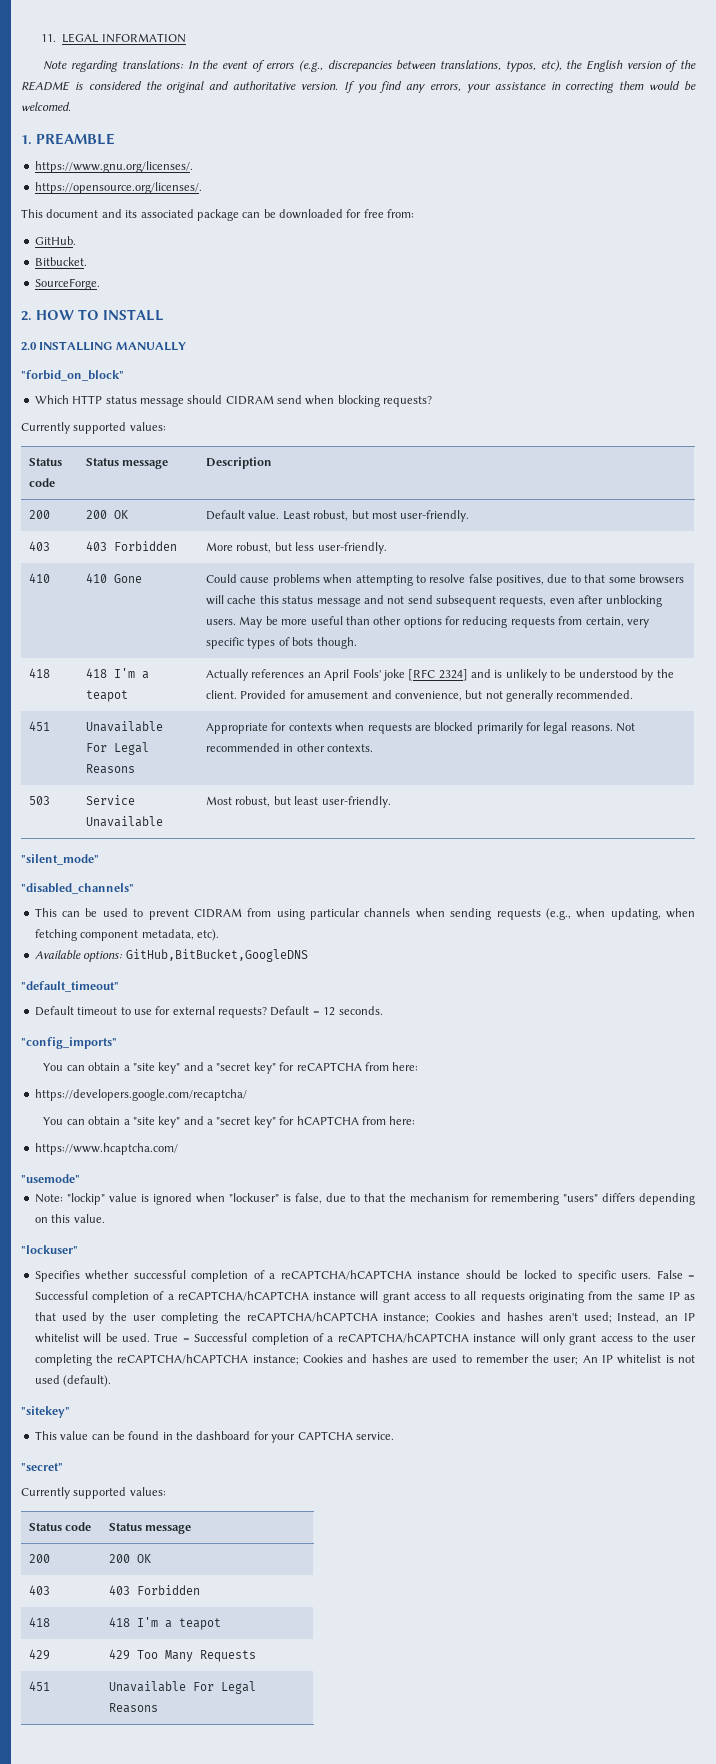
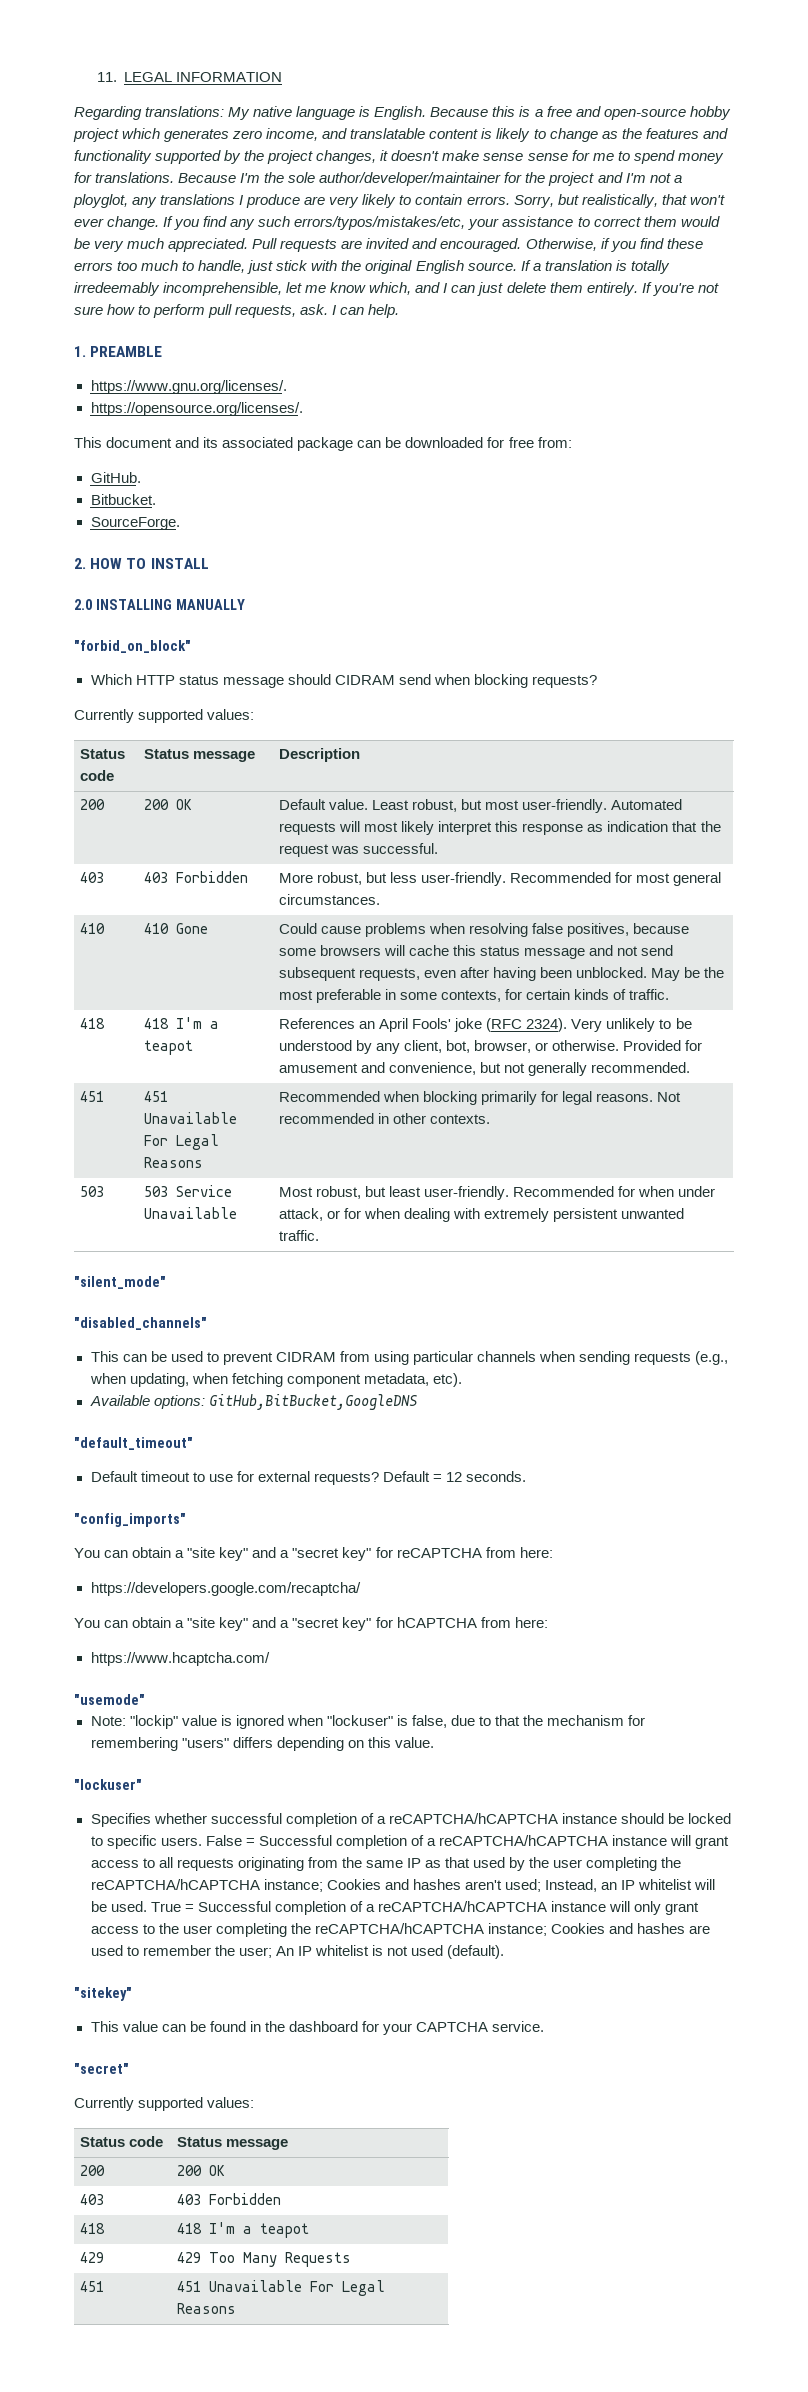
[43,60,696,72] [21,81,697,93] [21,102,71,111] Note regarding translations: In the event of errors (e.g., discrepancies between translations, typos, etc), the English version of the README is considered the original and authoritative version. If you find any errors, your assistance in correcting them would be welcomed. -> [74,106,731,120] [73,128,728,142] [74,150,724,164] [74,172,682,186] [73,194,725,208] [74,216,720,230] [74,238,703,252] [74,260,670,274] [74,282,719,296] [74,304,400,318] Regarding translations: My native language is English. Because this is a free and open-source hobby project which generates zero income, and translatable content is likely to change as the features and functionality supported by the project changes, it doesn't make sense sense for me to spend money for translations. Because I'm the sole author/developer/maintainer for the project and I'm not a ployglot, any translations I produce are very likely to contain errors. Sorry, but realistically, that won't ever change. If you find any such errors/typos/mistakes/etc, your assistance to correct them would be very much appreciated. Pull requests are invited and encouraged. Otherwise, if you find these errors too much to handle, just stick with the original English source. If a translation is totally irredeemably incomprehensible, let me know which, and I can just delete them entirely. If you're not sure how to perform pull requests, ask. I can help.
(470, 516) none -> [611,799,683,810] [279,821,721,835] [279,843,439,857] Automated requests will most likely interpret this response as indication that the request was successful.
(387, 548) none -> [510,872,722,886] [279,894,381,905] Recommended for most general circumstances.
[355,574,606,586] attempting to resolve false positives, due to that -> [469,923,690,937] resolving false positives, because
[605,595,662,607] [206,616,649,628] [206,637,357,649] unblocking users. May be more useful than other options for reducing requests from certain, very specific types of bots though. -> [493,967,725,981] [279,989,670,1003] having been unblocked. May be the most preferable in some contexts, for certain kinds of traffic.
[206,669,305,681] Actually references -> [279,1018,356,1029] References
[408,669,503,681] [RFC 2324] and is -> [486,1018,603,1032] (RFC 2324). Very
[656,669,674,678] [206,690,238,699] the client. -> [376,1040,620,1054] any client, bot, browser, or otherwise.
(51, 726) none -> [144,1091,169,1102] 451
[206,722,474,734] Appropriate for contexts when requests are blocked -> [279,1091,478,1105] Recommended when blocking
(51, 800) none -> [144,1186,169,1197] 503
(391, 802) none -> [513,1186,716,1197] [279,1208,685,1222] [279,1230,320,1241] Recommended for when under attack, or for when dealing with extremely persistent unwanted traffic.
(51, 1686) none -> [177,2281,202,2292] 451

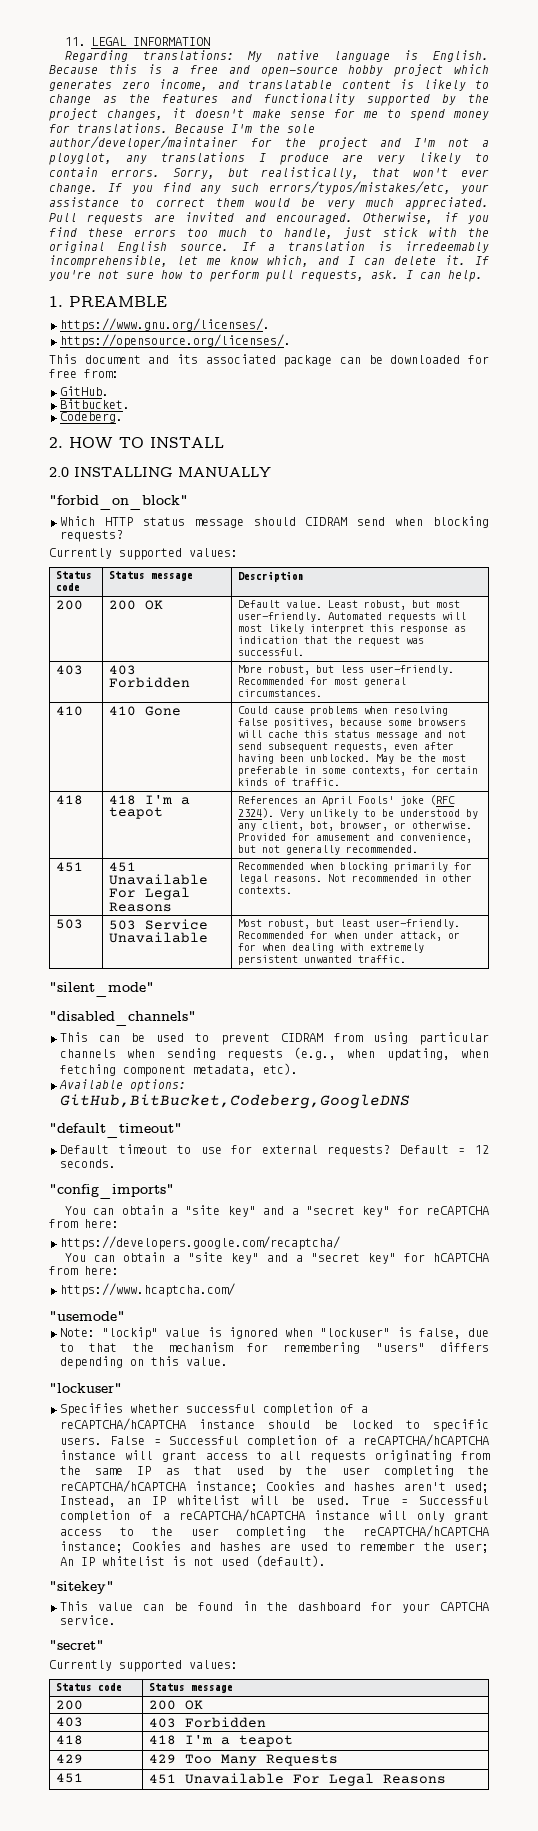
[527,153,568,161] sense -> (325, 114) none
[630,260,670,274] totally -> (393, 246) none
[477,282,638,296] just delete them entirely. -> [394,255,466,265] delete it.
[90,517,180,530] SourceForge. -> [60,412,123,423] Codeberg.
[208,1394,417,1410] GitHub,BitBucket,GoogleDNS -> [60,1094,410,1109] GitHub,BitBucket,Codeberg,GoogleDNS

